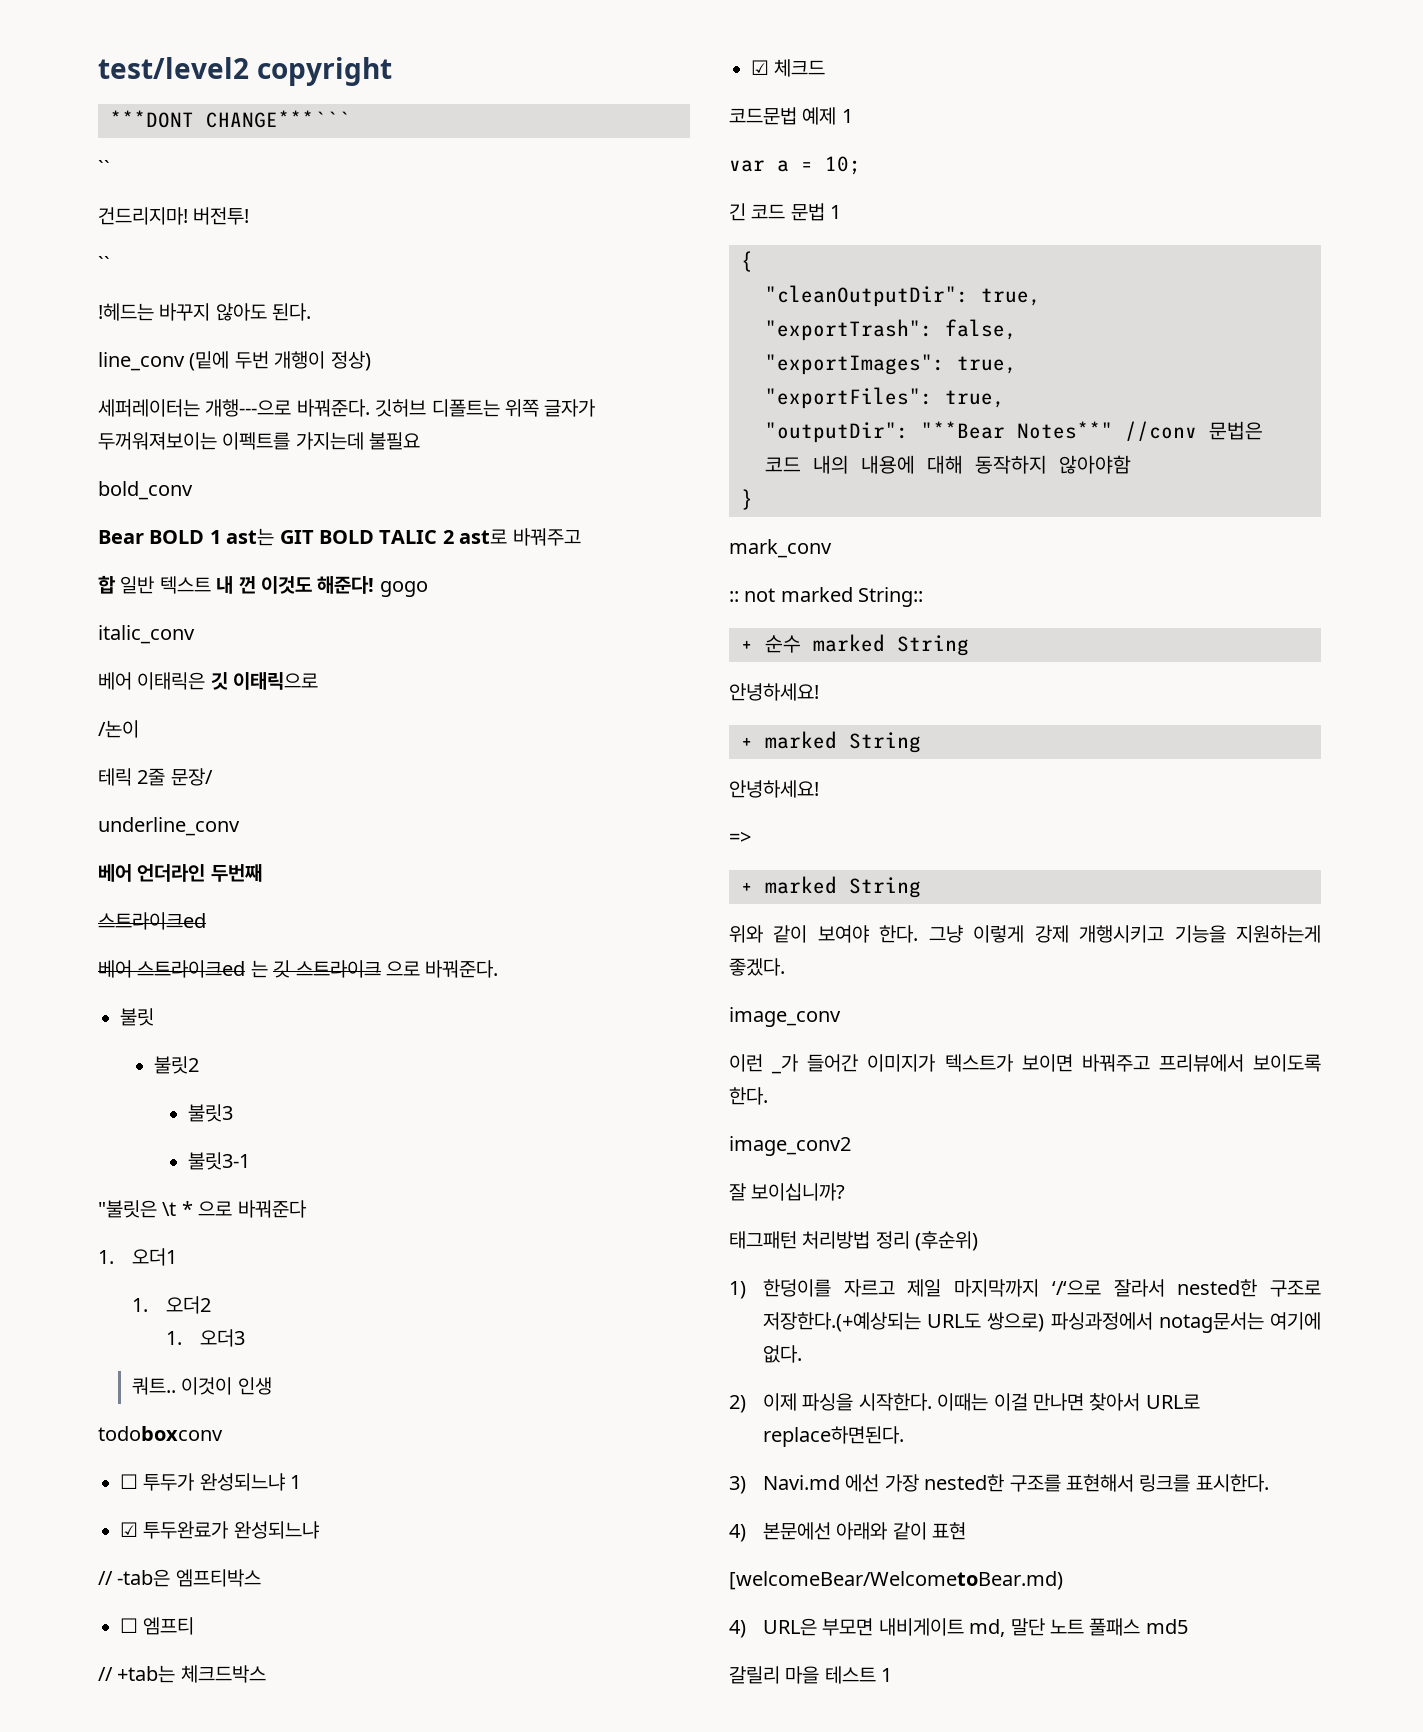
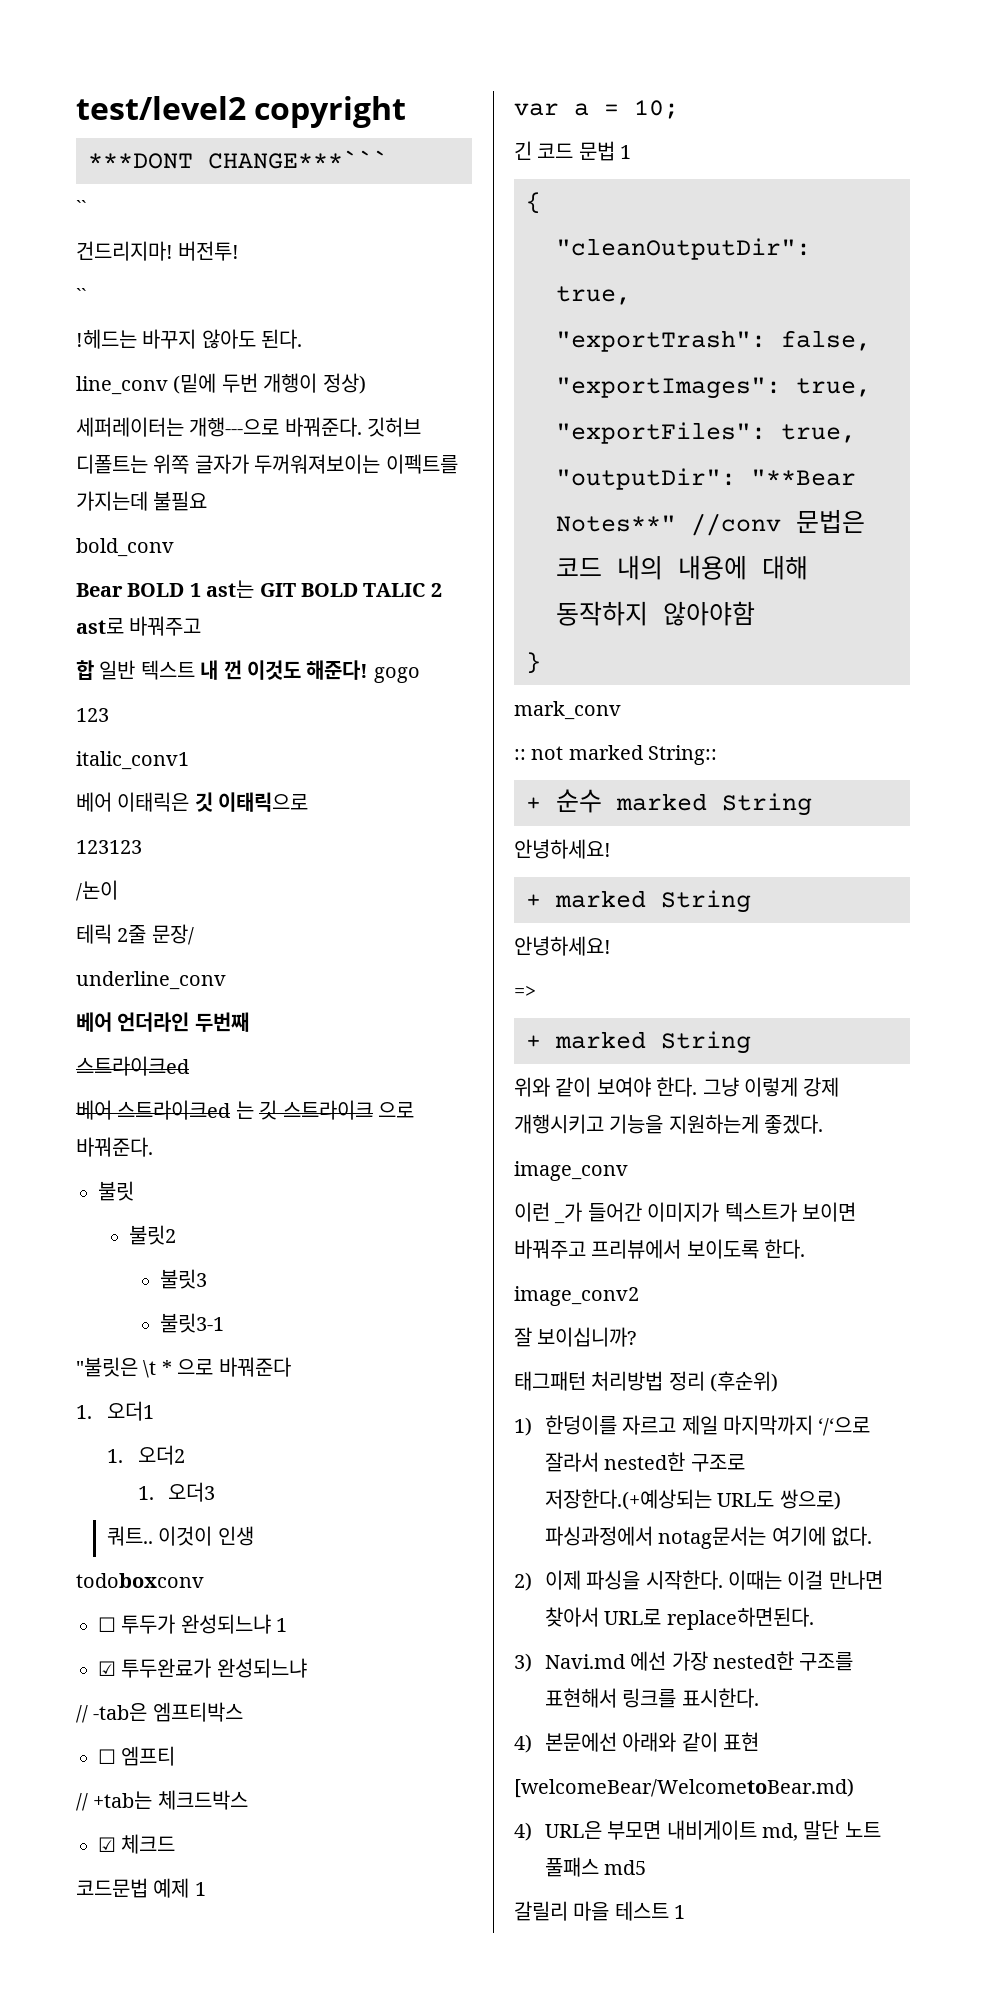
[98,625,195,644] italic_conv -> [76,708,109,722] [76,751,189,770] 123 // italic_conv1
(319, 681) none -> [76,840,142,854] // 123123

